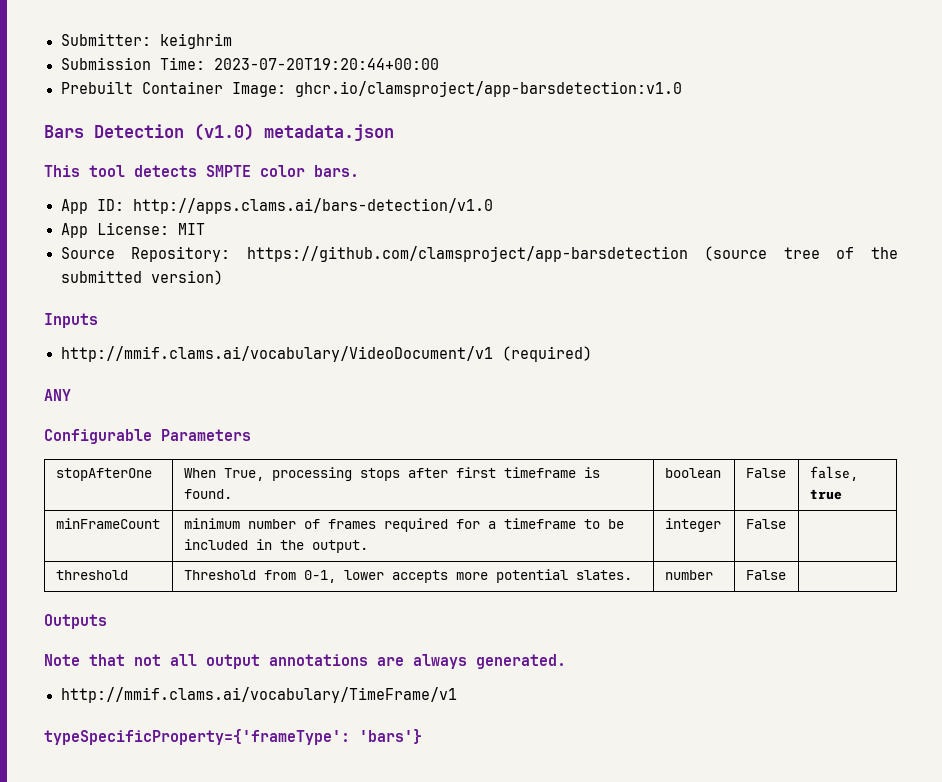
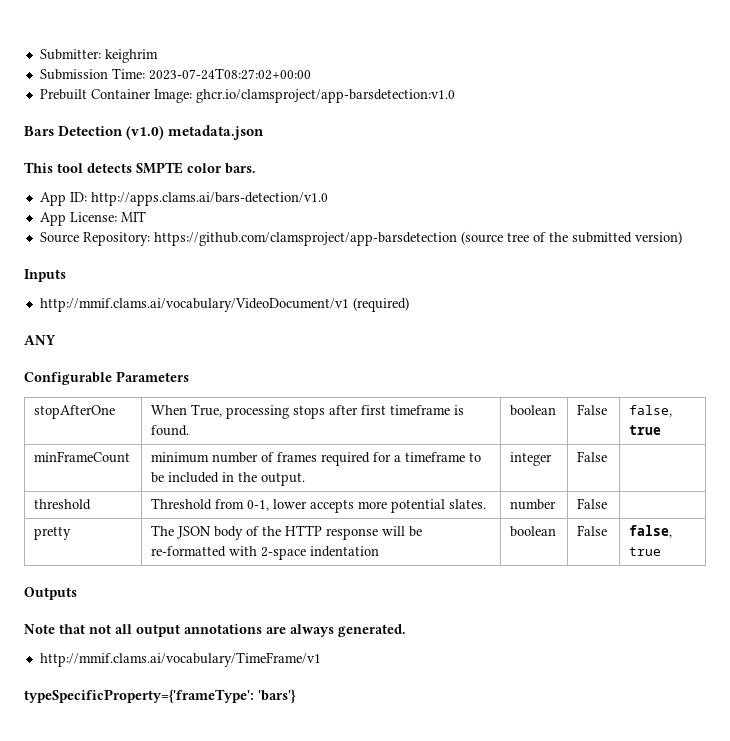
[213,58,439,70] 2023-07-20T19:20:44+00:00 -> [148,68,311,80] 2023-07-24T08:27:02+00:00
(786, 575) none -> [34,526,72,540] [151,525,423,540] [151,546,380,560] [510,526,557,537] [577,525,608,536] [629,525,673,538] [629,547,662,556] // pretty | The JSON body of the HTTP response will be re-formatted with 2-space indentation | boolean | False | false, true

